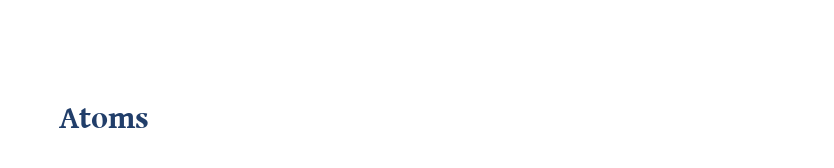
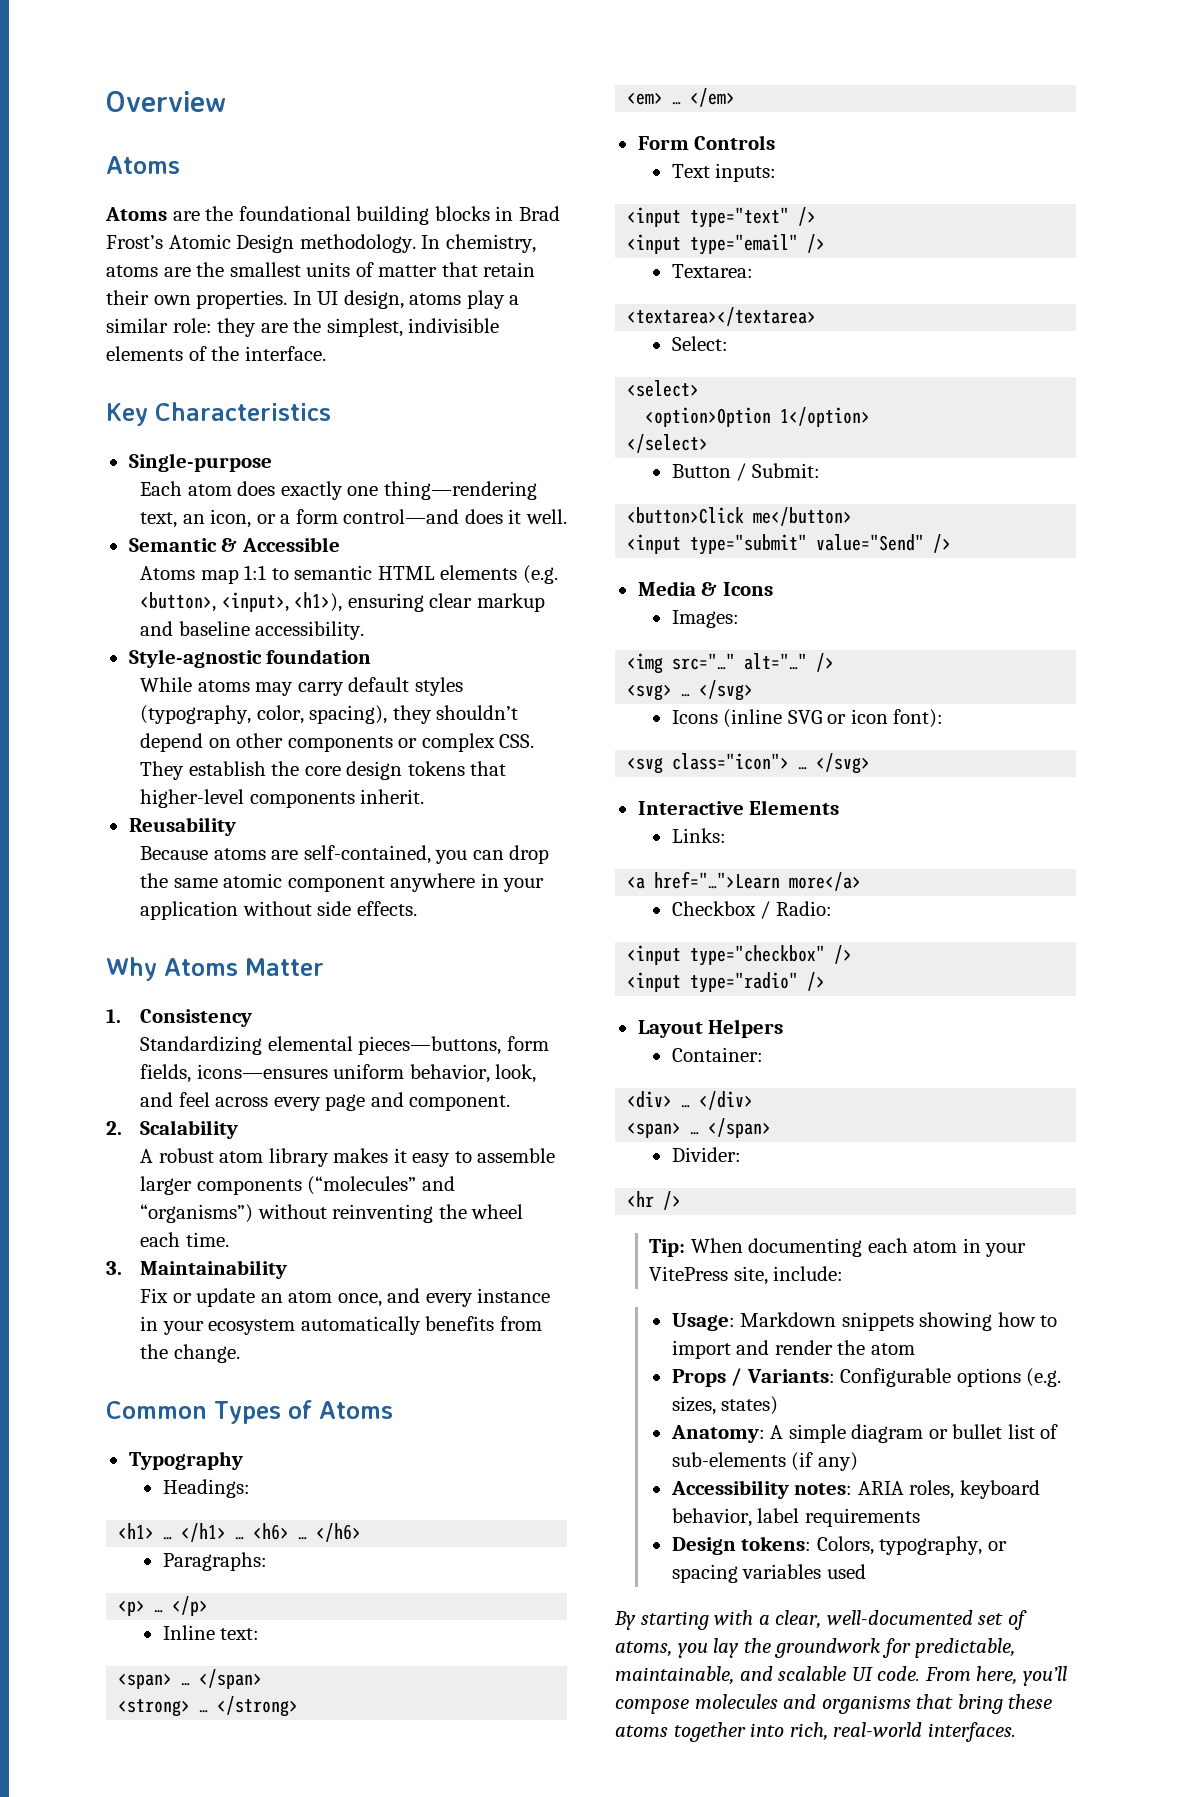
[59,108,149,128] Atoms -> [106,91,226,112] [106,156,180,174] [105,206,560,225] [106,234,536,253] [106,262,536,277] [106,290,520,309] [106,318,500,337] [106,346,326,361] [106,402,331,426] [128,453,272,472] [140,481,537,500] [140,509,567,528] [128,537,340,552] [140,565,558,584] [140,592,545,612] [140,621,365,640] [128,649,372,668] [140,677,463,696] [140,705,519,724] [140,733,535,752] [140,761,507,780] [140,789,425,808] [128,817,236,836] [140,845,550,864] [140,873,545,892] [140,901,417,920] [106,957,324,981] [106,1009,253,1027] [140,1036,549,1055] [140,1064,537,1083] [140,1092,511,1111] [106,1120,239,1139] [140,1148,556,1167] [140,1176,455,1195] [140,1204,524,1223] [140,1232,229,1247] [106,1260,288,1279] [140,1288,551,1307] [140,1316,542,1335] [140,1344,240,1363] [106,1400,393,1424] [128,1451,243,1470] [162,1479,250,1498] [118,1523,362,1542] [162,1552,267,1571] [118,1596,209,1616] [162,1625,260,1640] [118,1669,263,1689] [118,1696,299,1717] [627,88,736,107] [637,135,776,150] [671,163,777,182] [627,207,817,228] [627,234,826,255] [671,264,753,278] [627,307,817,326] [671,336,728,351] [627,380,700,397] [645,407,871,427] [627,434,709,453] [671,463,820,481] [627,507,853,526] [627,534,952,555] [637,581,773,596] [671,610,739,628] [627,653,835,674] [627,680,754,701] [671,709,944,728] [627,753,871,774] [637,800,840,815] [671,828,726,843] [627,871,862,891] [671,901,832,919] [627,945,853,966] [627,972,826,993] [637,1019,784,1038] [671,1047,763,1062] [627,1091,754,1110] [627,1118,772,1138] [671,1147,741,1162] [627,1191,682,1210] [649,1238,1027,1257] [649,1266,844,1285] [671,1312,1058,1331] [671,1340,915,1359] [671,1368,1062,1387] [671,1396,779,1415] [670,1424,1059,1443] [671,1452,858,1471] [670,1480,1040,1499] [671,1508,920,1527] [671,1536,1007,1555] [671,1564,866,1583] [614,1610,1027,1630] [615,1638,1016,1658] [615,1666,1067,1686] [615,1694,1053,1714] [615,1722,1016,1742] Overview // Atoms // Atoms are the foundational building blocks in Brad Frost’s Atomic Design methodology. In chemistry, atoms are the smallest units of matter that retain their own properties. In UI design, atoms play a similar role: they are the simplest, indivisible elements of the interface. // Key Characteristics // Single-purpose // Each atom does exactly one thing—rendering text, an icon, or a form control—and does it well. // Semantic & Accessible // Atoms map 1:1 to semantic HTML elements (e.g. <button>, <input>, <h1>), ensuring clear markup and baseline accessibility. // Style-agnostic foundation // While atoms may carry default styles (typography, color, spacing), they shouldn’t depend on other components or complex CSS. They establish the core design tokens that higher-level components inherit. // Reusability // Because atoms are self-contained, you can drop the same atomic component anywhere in your application without side effects. // Why Atoms Matter // 1. Consistency // Standardizing elemental pieces—buttons, form fields, icons—ensures uniform behavior, look, and feel across every page and component. // 2. Scalability // A robust atom library makes it easy to assemble larger components (“molecules” and “organisms”) without reinventing the wheel each time. // 3. Maintainability // Fix or update an atom once, and every instance in your ecosystem automatically benefits from the change. // Common Types of Atoms // Typography // Headings: // <h1> … </h1> … <h6> … </h6> // Paragraphs: // <p> … </p> // Inline text: // <span> … </span> // <strong> … </strong> // <em> … </em> // Form Controls // Text inputs: // <input type="text" /> // <input type="email" /> // Textarea: // <textarea></textarea> // Select: // <select> // <option>Option 1</option> // </select> // Button / Submit: // <button>Click me</button> // <input type="submit" value="Send" /> // Media & Icons // Images: // <img src="…" alt="…" /> // <svg> … </svg> // Icons (inline SVG or icon font): // <svg class="icon"> … </svg> // Interactive Elements // Links: // <a href="…">Learn more</a> // Checkbox / Radio: // <input type="checkbox" /> // <input type="radio" /> // Layout Helpers // Container: // <div> … </div> // <span> … </span> // Divider: // <hr /> // Tip: When documenting each atom in your VitePress site, include: // Usage: Markdown snippets showing how to import and render the atom // Props / Variants: Configurable options (e.g. sizes, states) // Anatomy: A simple diagram or bullet list of sub-elements (if any) // Accessibility notes: ARIA roles, keyboard behavior, label requirements // Design tokens: Colors, typography, or spacing variables used // By starting with a clear, well-documented set of atoms, you lay the groundwork for predictable, maintainable, and scalable UI code. From here, you’ll compose molecules and organisms that bring these atoms together into rich, real-world interfaces.

